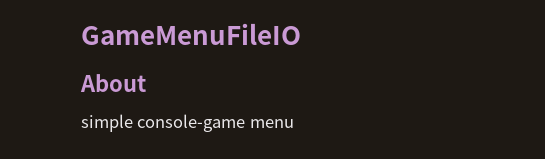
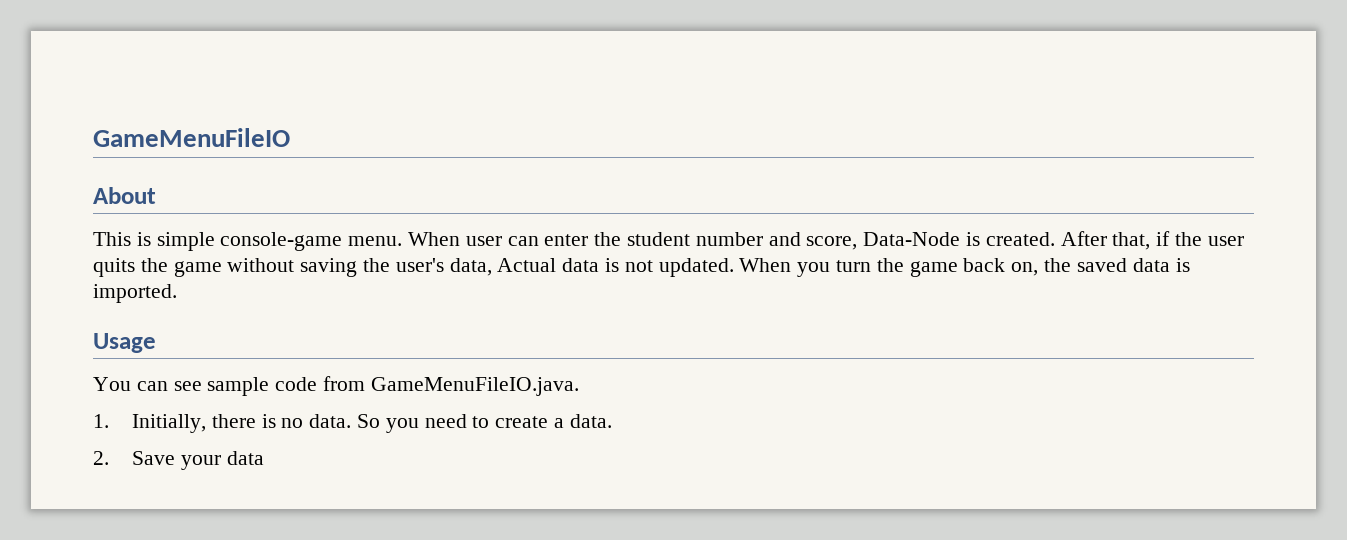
[81,114,294,132] simple console-game menu -> [93,231,1244,251] [93,258,1190,277] [93,284,177,303] [93,333,156,353] [93,376,579,396] [93,414,612,433] [93,451,264,470] This is simple console-game menu. When user can enter the student number and score, Data-Node is created. After that, if the user quits the game without saving the user's data, Actual data is not updated. When you turn the game back on, the saved data is imported. // Usage // You can see sample code from GameMenuFileIO.java. // 1. Initially, there is no data. So you need to create a data. // 2. Save your data

